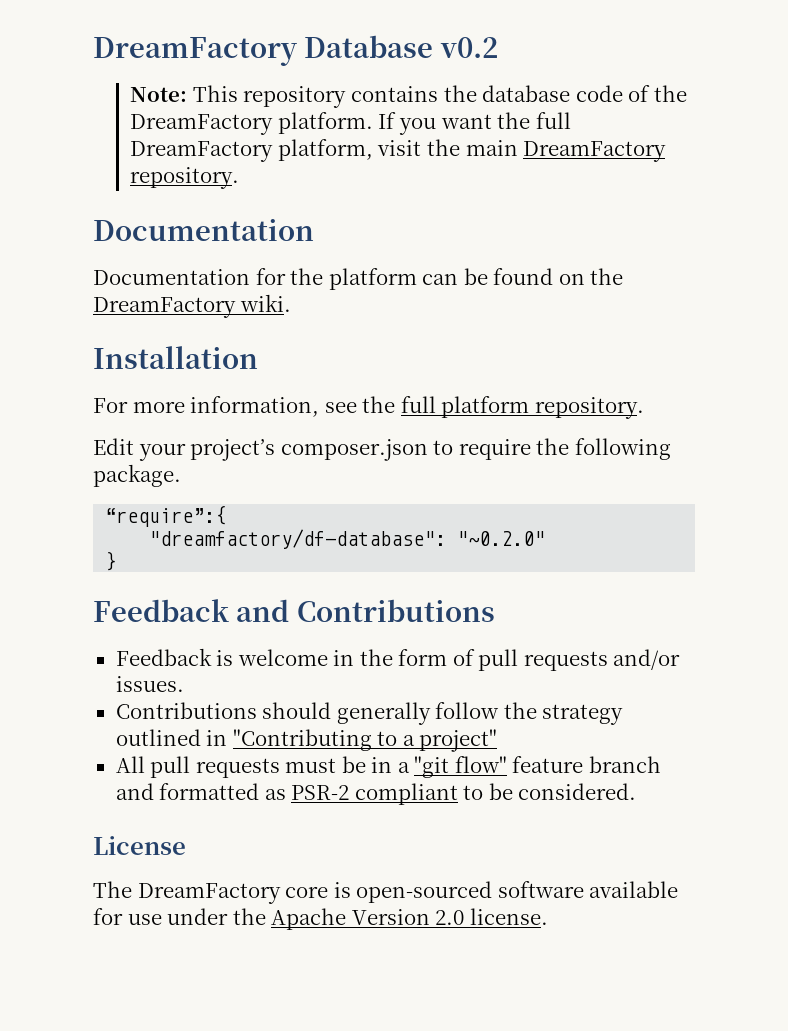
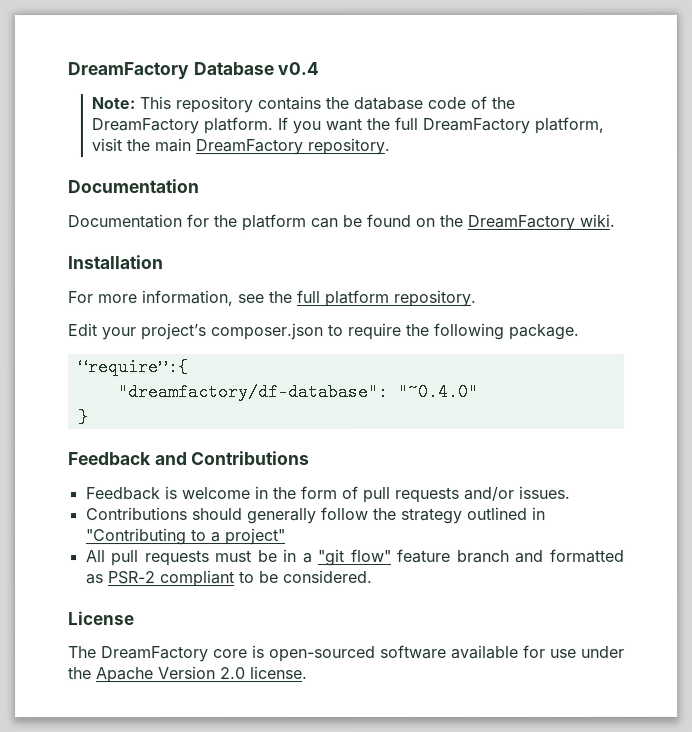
[439,37,498,58] v0.2 -> [277,62,320,76] v0.4
[457,531,546,546] "~0.2.0" -> [397,382,479,401] "~0.4.0"

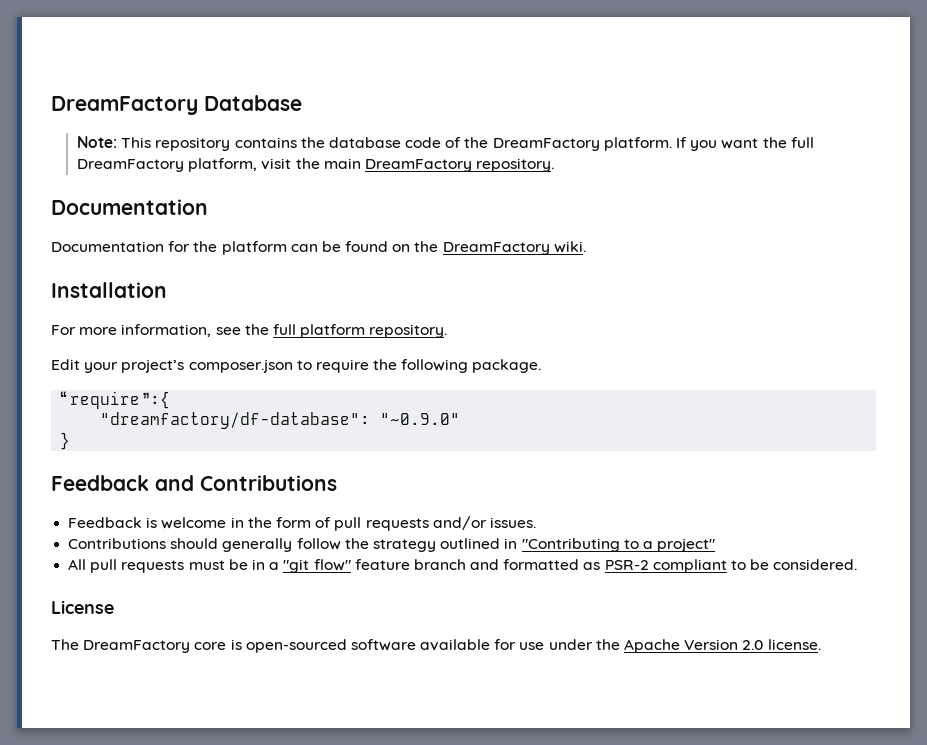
[277,62,320,76] v0.4 -> (302, 103) none
[397,382,479,401] "~0.4.0" -> [380,413,461,425] "~0.9.0"

